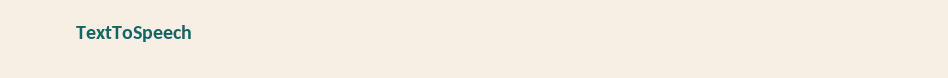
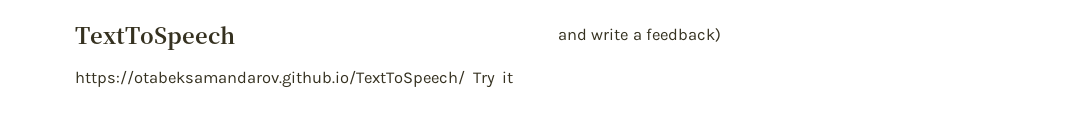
(192, 33) none -> [75,70,513,88] [558,28,722,42] // https://otabeksamandarov.github.io/TextToSpeech/ Try it and write a feedback)

